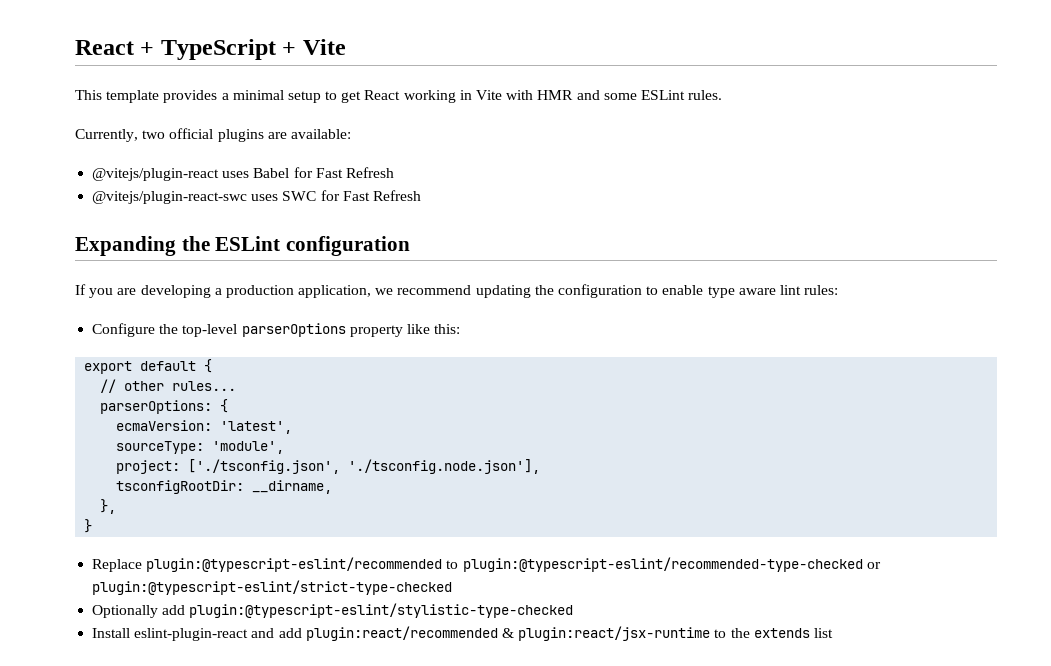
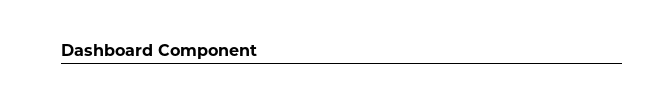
[75,39,346,60] [75,90,723,103] [75,128,351,142] [92,167,394,181] [92,190,421,204] [75,236,411,256] [75,284,839,298] [92,323,461,337] [84,359,213,374] [100,379,237,393] [100,399,229,414] [116,420,293,434] [116,441,285,454] [116,459,541,474] [116,480,333,494] [100,499,117,514] [84,519,93,533] [92,557,881,572] [92,580,453,595] [92,603,574,618] [92,626,833,641] React + TypeScript + Vite // This template provides a minimal setup to get React working in Vite with HMR and some ESLint rules. // Currently, two official plugins are available: // @vitejs/plugin-react uses Babel for Fast Refresh // @vitejs/plugin-react-swc uses SWC for Fast Refresh // Expanding the ESLint configuration // If you are developing a production application, we recommend updating the configuration to enable type aware lint rules: // Configure the top-level parserOptions property like this: // export default { // // other rules... // parserOptions: { // ecmaVersion: 'latest', // sourceType: 'module', // project: ['./tsconfig.json', './tsconfig.node.json'], // tsconfigRootDir: __dirname, // }, // } // Replace plugin:@typescript-eslint/recommended to plugin:@typescript-eslint/recommended-type-checked or plugin:@typescript-eslint/strict-type-checked // Optionally add plugin:@typescript-eslint/stylistic-type-checked // Install eslint-plugin-react and add plugin:react/recommended & plugin:react/jsx-runtime to the extends list -> [61,44,257,59] Dashboard Component

